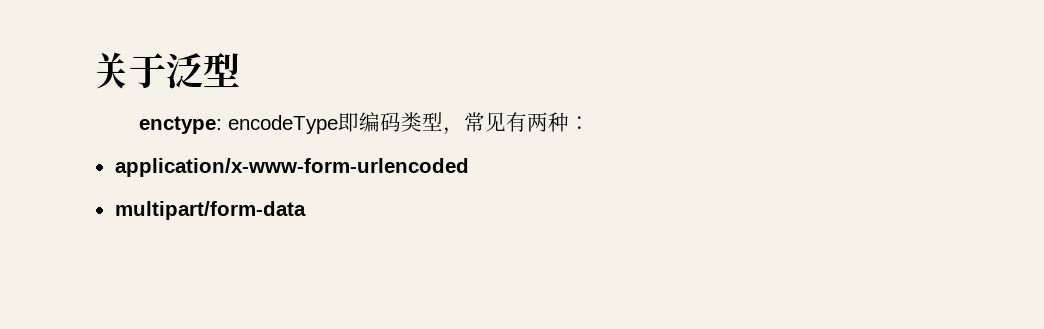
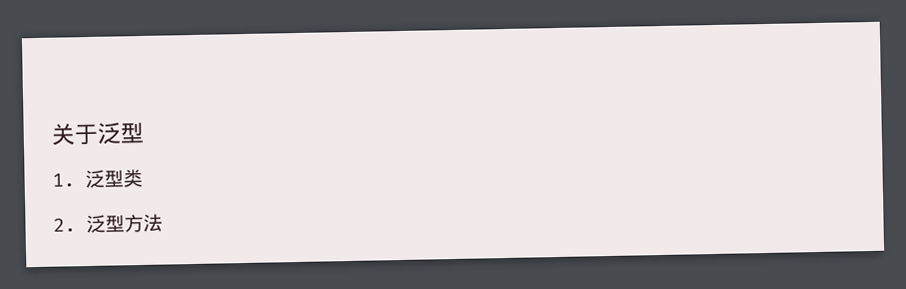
[138,112,590,135] [114,158,469,177] [114,201,306,220] enctype: encodeType即编码类型，常见有两种： // application/x-www-form-urlencoded // multipart/form-data -> [52,168,143,189] [53,213,163,234] 1.泛型类 // 2.泛型方法

